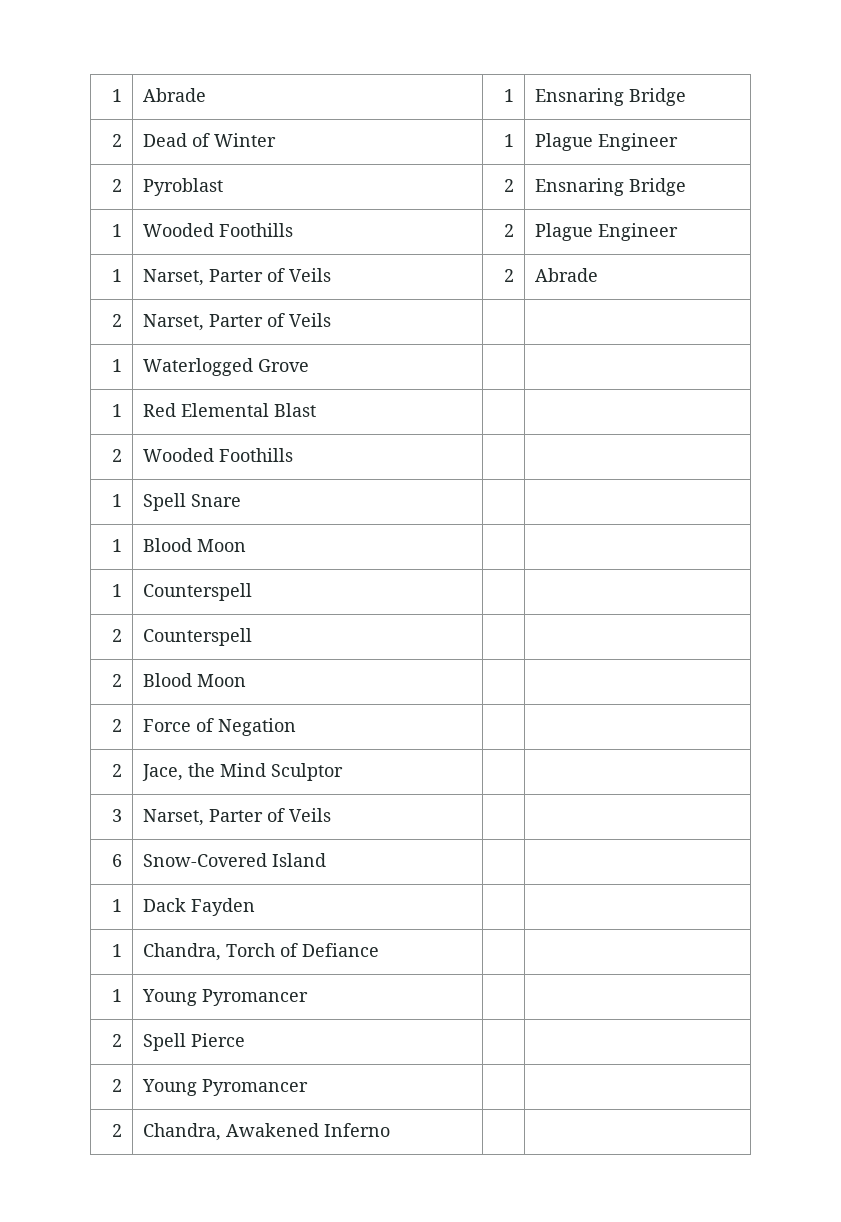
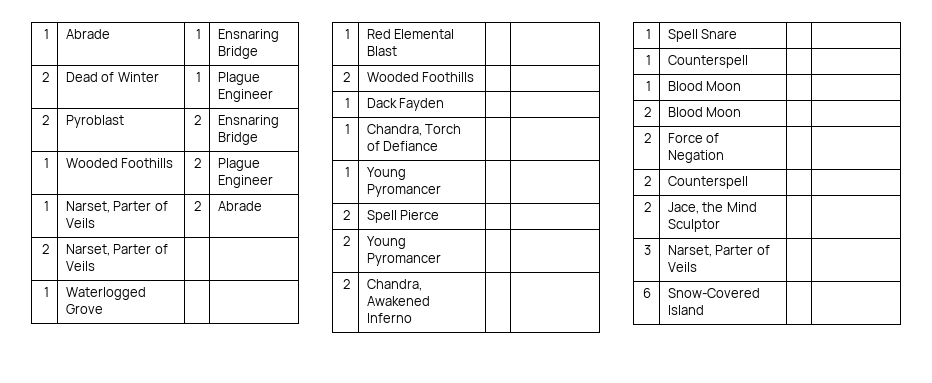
[111,494,122,507] [143,493,242,511] [111,539,122,552] [143,538,247,552] [111,584,122,597] [143,583,253,601] [111,629,122,642] [143,628,253,646] [111,674,122,687] [143,673,247,687] [111,719,122,732] [143,718,297,736] [111,764,122,777] [142,763,344,781] [111,809,122,822] [143,808,332,826] [111,854,122,867] [143,853,327,867] // 1 | Spell Snare | | // 1 | Blood Moon | | // 1 | Counterspell | | // 2 | Counterspell | | // 2 | Blood Moon | | // 2 | Force of Negation | | // 2 | Jace, the Mind Sculptor | | // 3 | Narset, Parter of Veils | | // 6 | Snow-Covered Island | | -> (475, 77) none
(391, 1130) none -> [646,29,652,39] [667,29,738,42] [646,55,652,65] [667,55,748,68] [646,81,652,91] [667,81,742,91] [644,107,652,117] [667,107,742,117] [644,133,652,143] [667,133,720,143] [667,150,724,163] [644,176,652,186] [667,176,748,189] [644,202,652,212] [667,202,757,214] [667,219,720,232] [644,245,652,255] [667,245,770,257] [667,262,697,272] [643,288,652,298] [667,288,760,298] [667,305,704,315] // 1 | Spell Snare | | // 1 | Counterspell | | // 1 | Blood Moon | | // 2 | Blood Moon | | // 2 | Force of Negation | | // 2 | Counterspell | | // 2 | Jace, the Mind Sculptor | | // 3 | Narset, Parter of Veils | | // 6 | Snow-Covered Island | |

